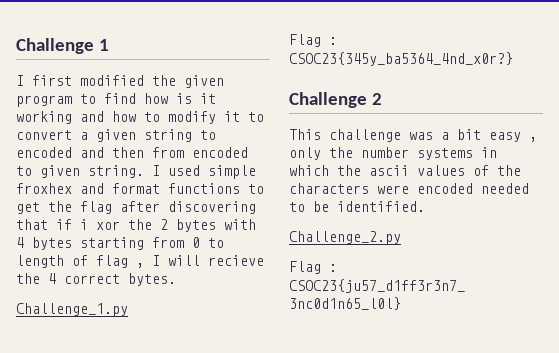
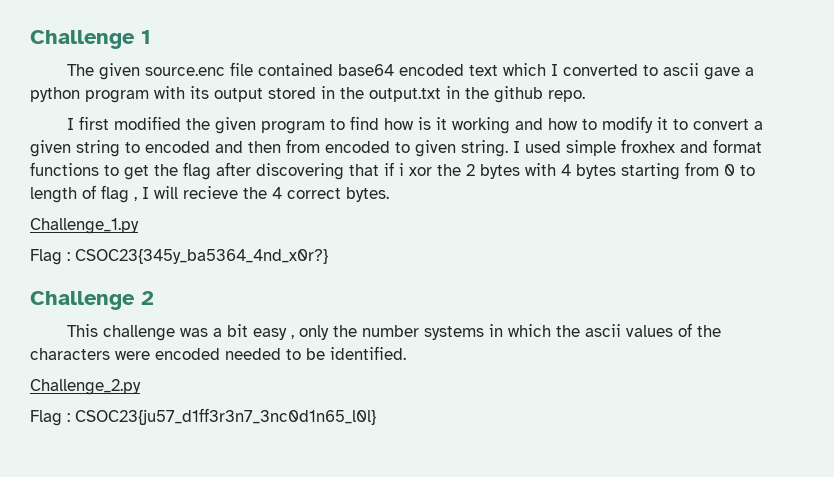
(110, 45) none -> [66,62,754,80] [30,86,585,103] // The given source.enc file contained base64 encoded text which I converted to ascii gave a python program with its output stored in the output.txt in the github repo.

